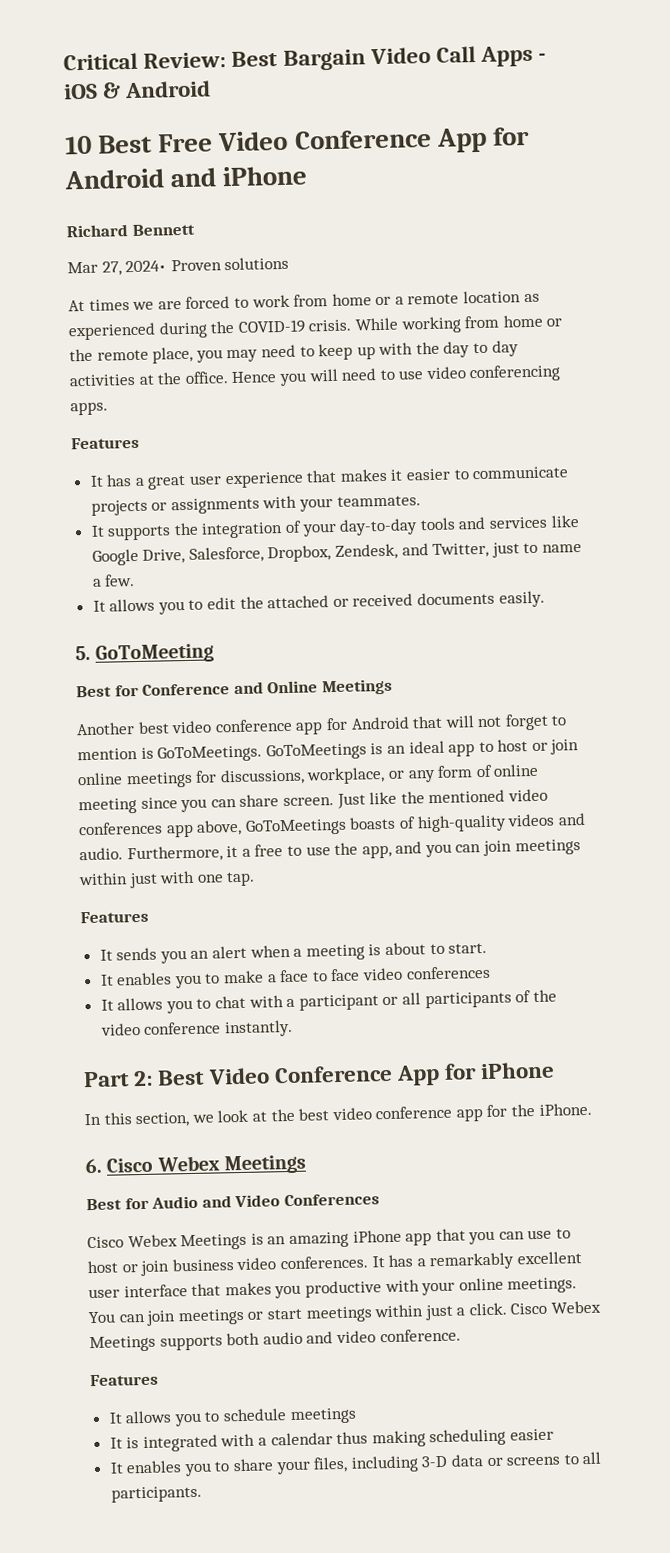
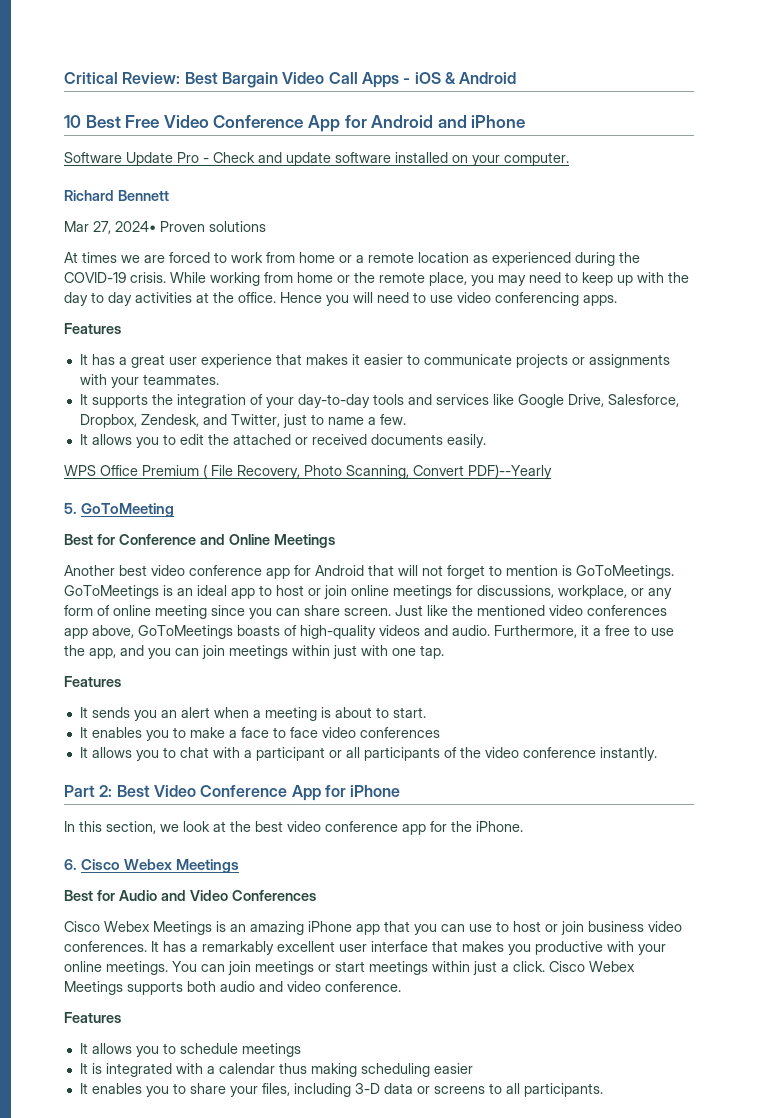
(309, 176) none -> [64,152,569,166] // Software Update Pro - Check and update software installed on your computer.
(545, 599) none -> [64,464,552,479] // WPS Office Premium ( File Recovery, Photo Scanning, Convert PDF)--Yearly

